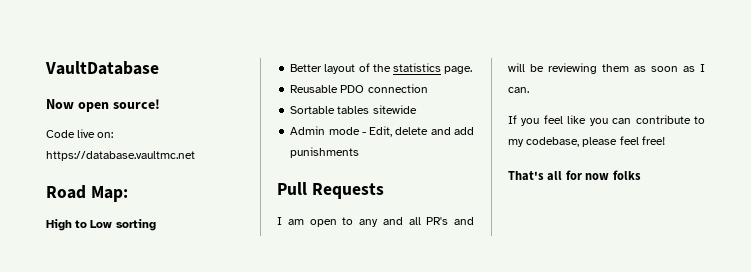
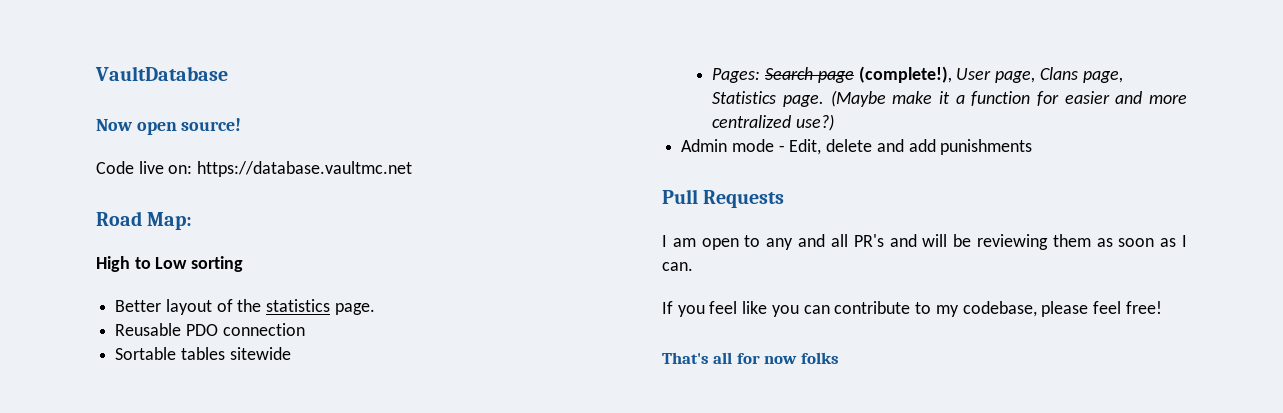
(417, 109) none -> [712,66,1123,83] [712,90,1187,107] [712,114,835,131] // Pages: Search page (complete!), User page, Clans page, Statistics page. (Maybe make it a function for easier and more centralized use?)

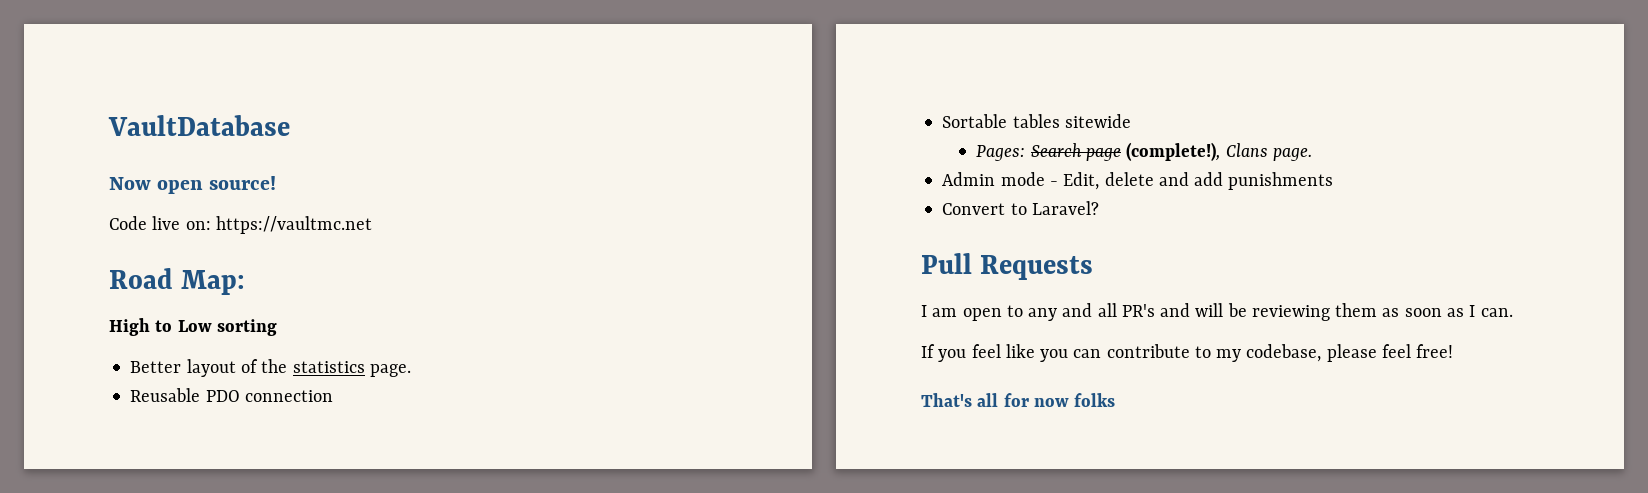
[197,161,413,177] https://database.vaultmc.net -> [215,216,372,234] https://vaultmc.net
[956,67,1123,83] [712,90,1187,107] [712,114,835,131] User page, Clans page, Statistics page. (Maybe make it a function for easier and more centralized use?) -> [1225,143,1312,161] Clans page.
(1033, 147) none -> [942,201,1099,215] // Convert to Laravel?

